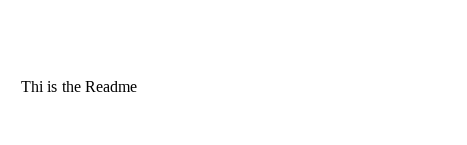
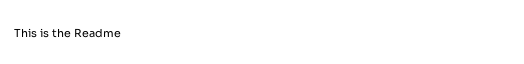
[21,81,44,92] Thi -> [14,28,37,38] This

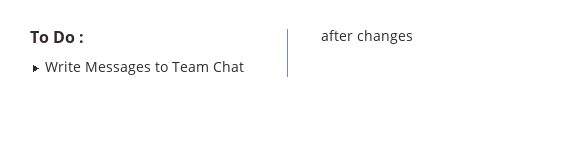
[14,28,121,38] This is the Readme -> [30,31,85,43] [44,61,244,75] [320,30,413,44] To Do : // Write Messages to Team Chat after changes

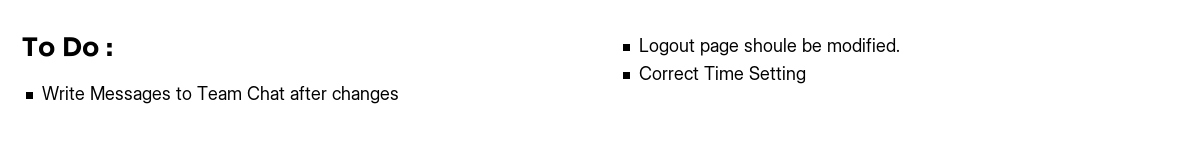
(413, 37) none -> [638,38,900,56] [638,66,806,84] // Logout page shoule be modified. // Correct Time Setting

